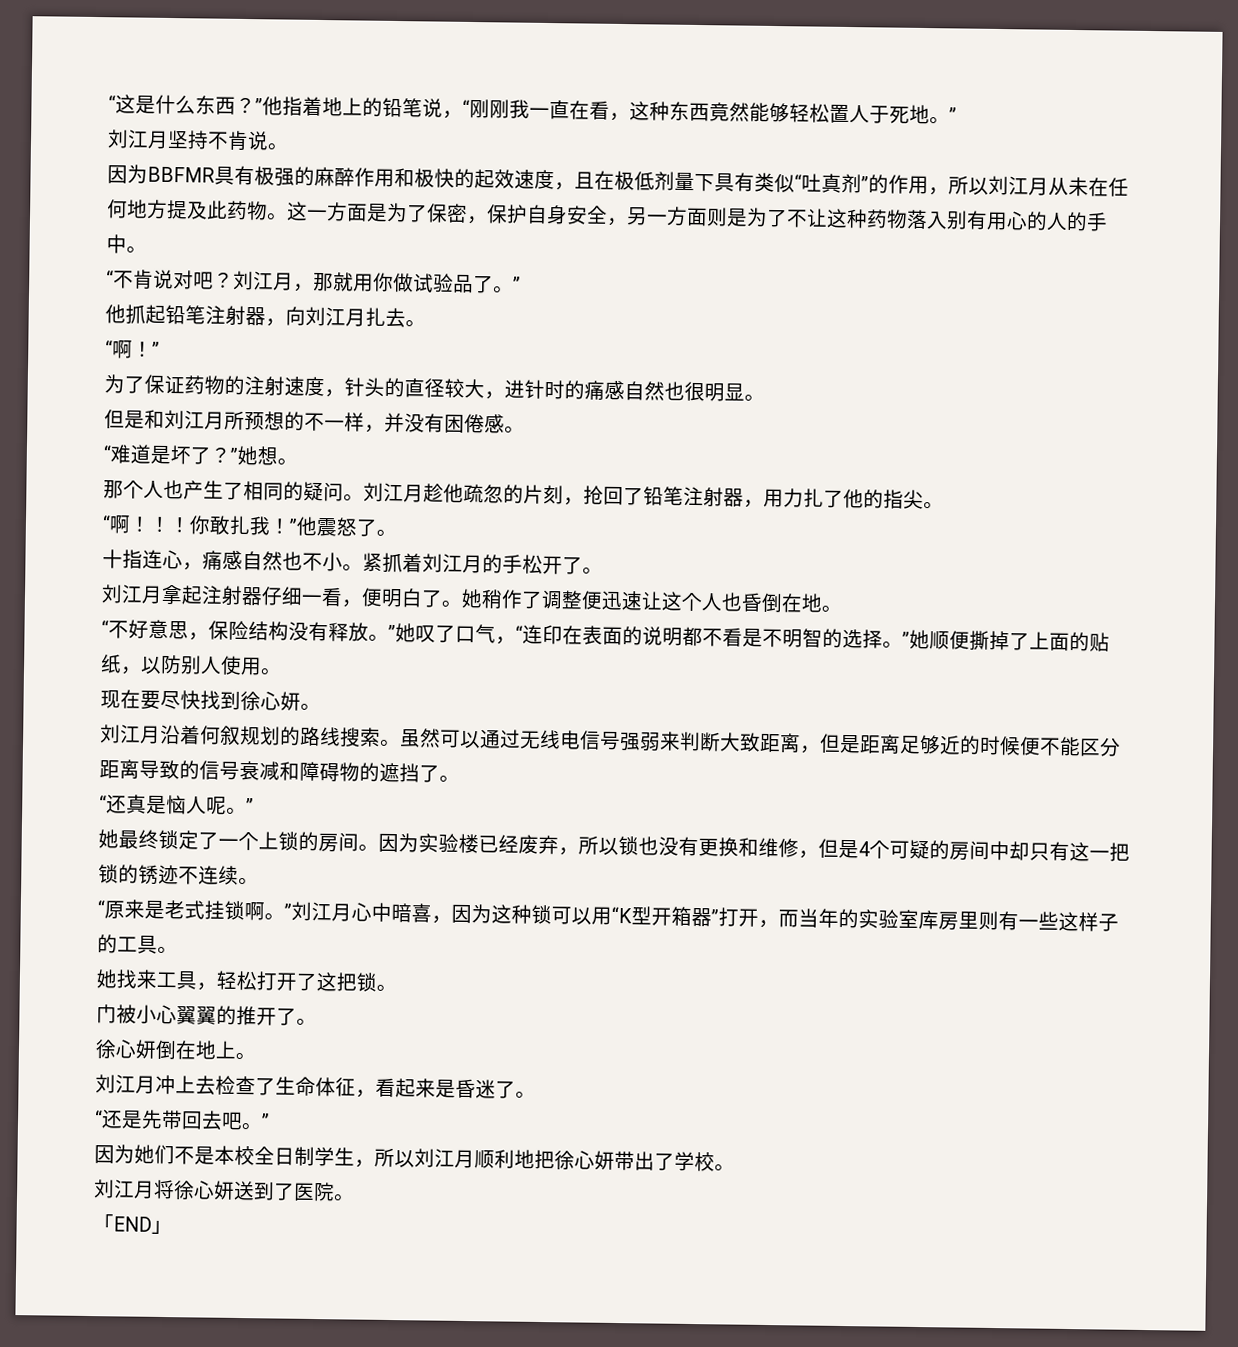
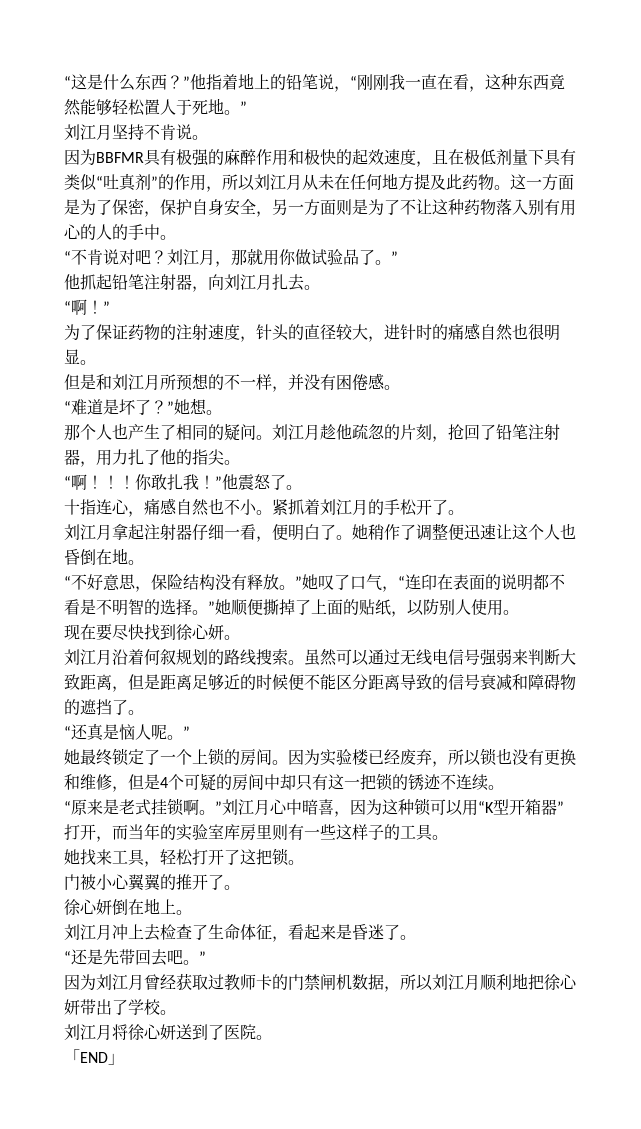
[134,1144,355,1167] 她们不是本校全日制学生 -> [96,973,384,991] 刘江月曾经获取过教师卡的门禁闸机数据

